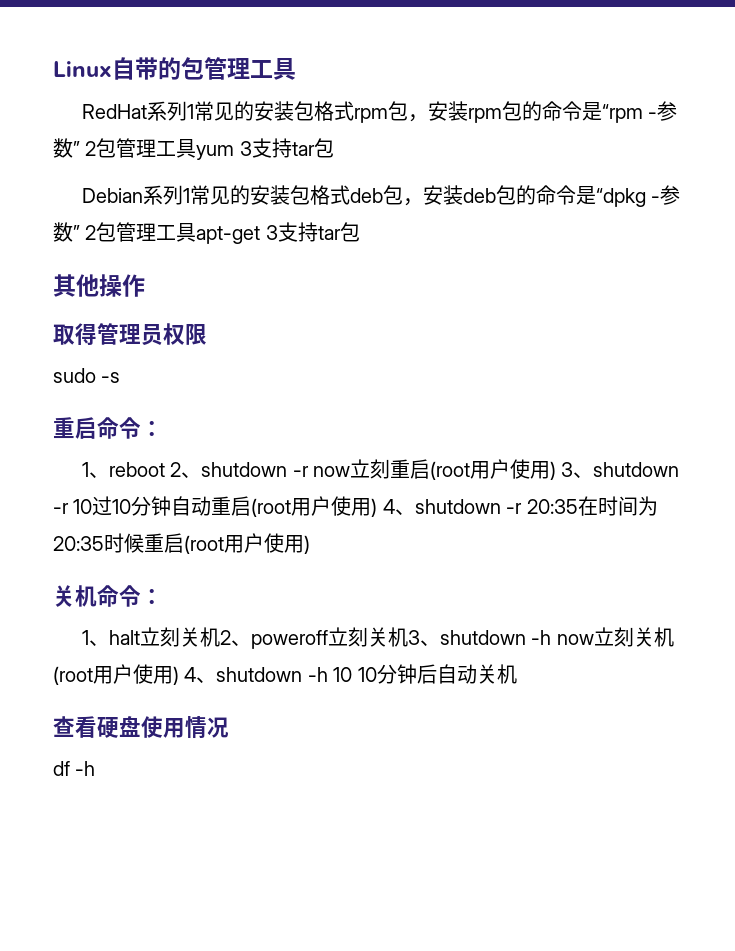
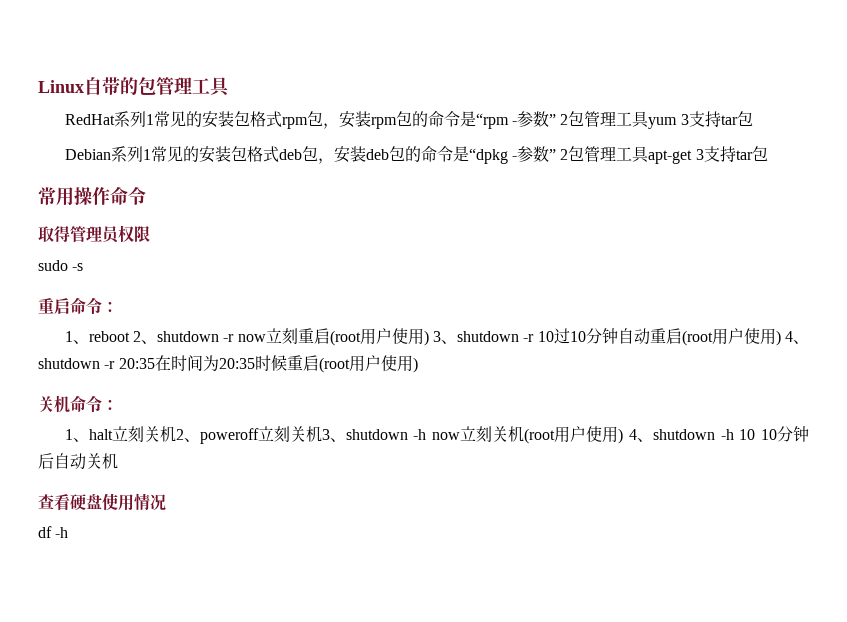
[53,274,99,297] 其他 -> [38,187,74,206] 常用
(145, 285) none -> [110,186,146,205] 命令

